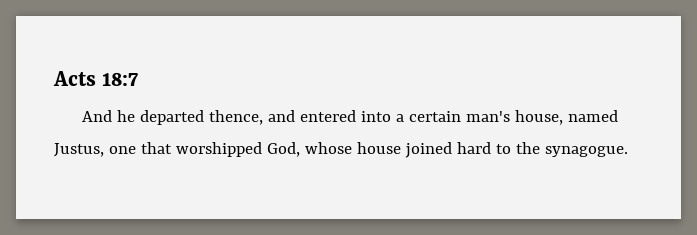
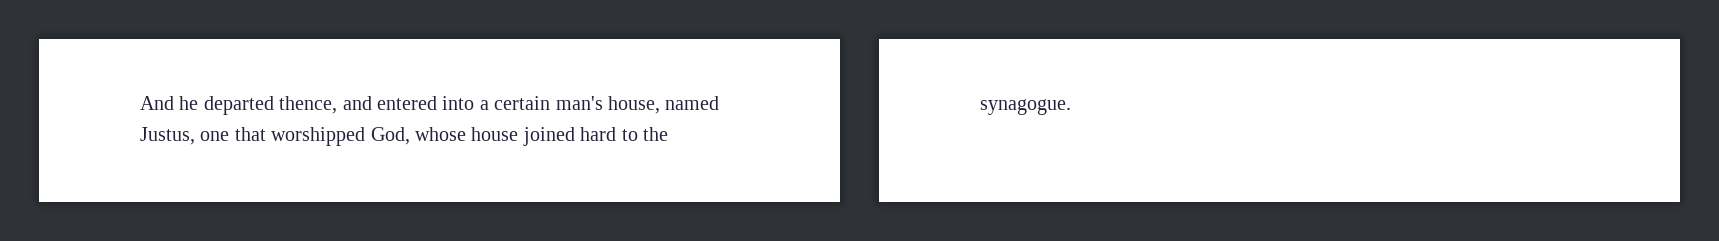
[53,71,139,86] Acts 18:7 // -> (140, 103) none

